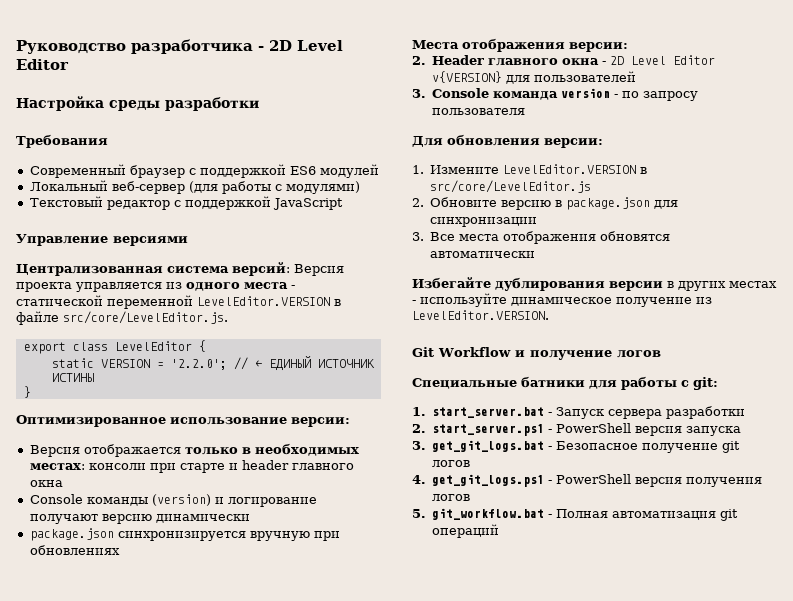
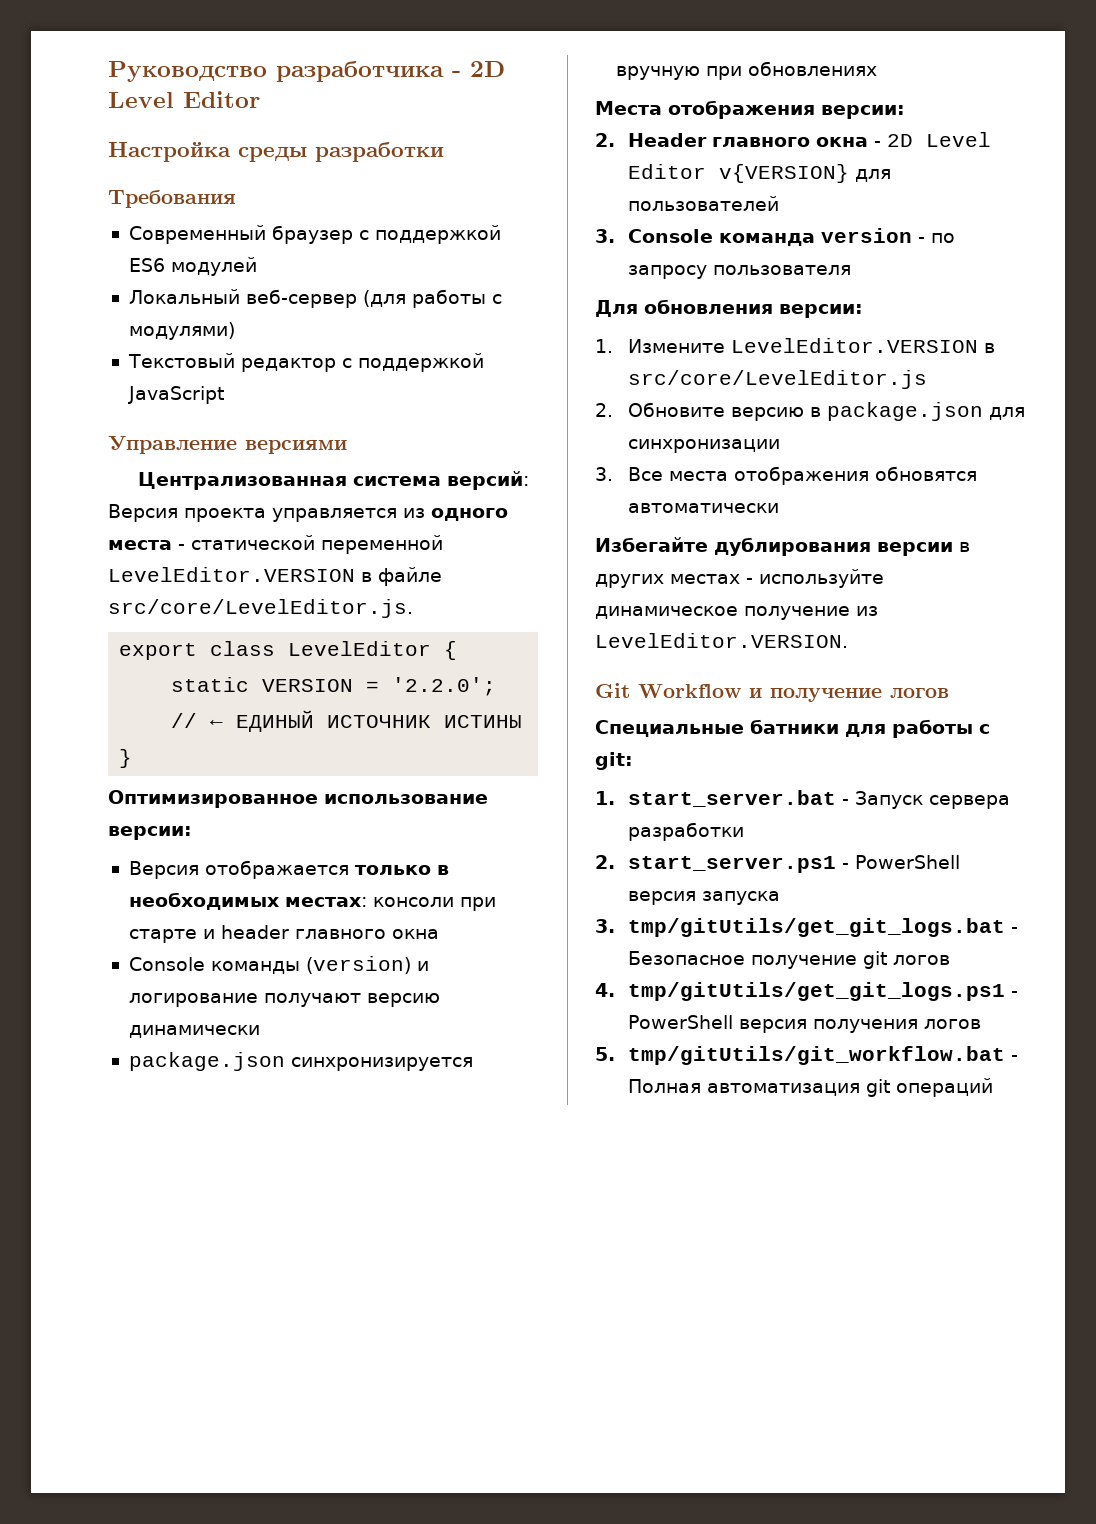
[432,440,545,452] get_git_logs.bat -> [627,918,1005,937] tmp/gitUtils/get_git_logs.bat
[432,474,545,487] get_git_logs.ps1 -> [627,982,1005,1001] tmp/gitUtils/get_git_logs.ps1
[432,508,545,520] git_workflow.bat -> [627,1046,1005,1065] tmp/gitUtils/git_workflow.bat

